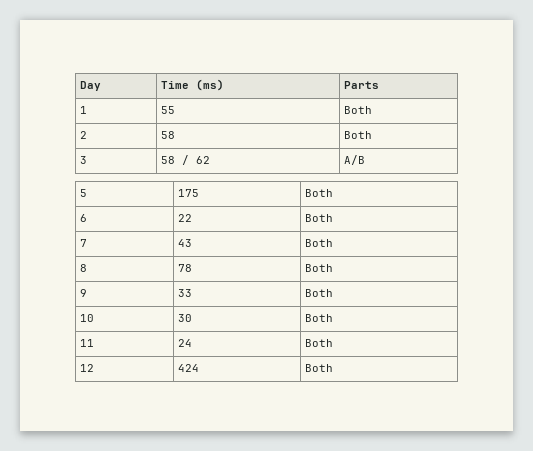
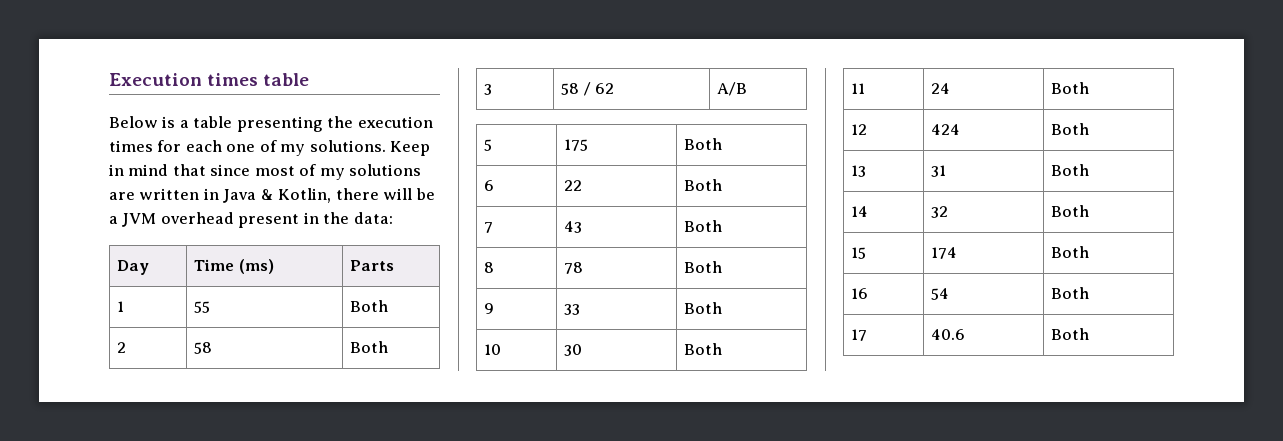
(79, 86) none -> [109,73,310,86] [109,116,433,132] [109,140,431,156] [109,164,422,180] [109,188,435,203] [109,212,393,228] Execution times table // Below is a table presenting the execution times for each one of my solutions. Keep in mind that since most of my solutions are written in Java & Kotlin, there will be a JVM overhead present in the data: //
(333, 368) none -> [851,165,867,177] [931,165,947,177] [1051,164,1090,176] [851,206,869,217] [931,206,949,218] [1051,205,1090,217] [851,247,867,259] [931,247,958,259] [1051,246,1090,258] [851,288,869,299] [931,288,950,300] [1051,287,1090,299] [851,329,868,341] [931,329,966,340] [1051,328,1090,340] // 13 | 31 | Both // 14 | 32 | Both // 15 | 174 | Both // 16 | 54 | Both // 17 | 40.6 | Both

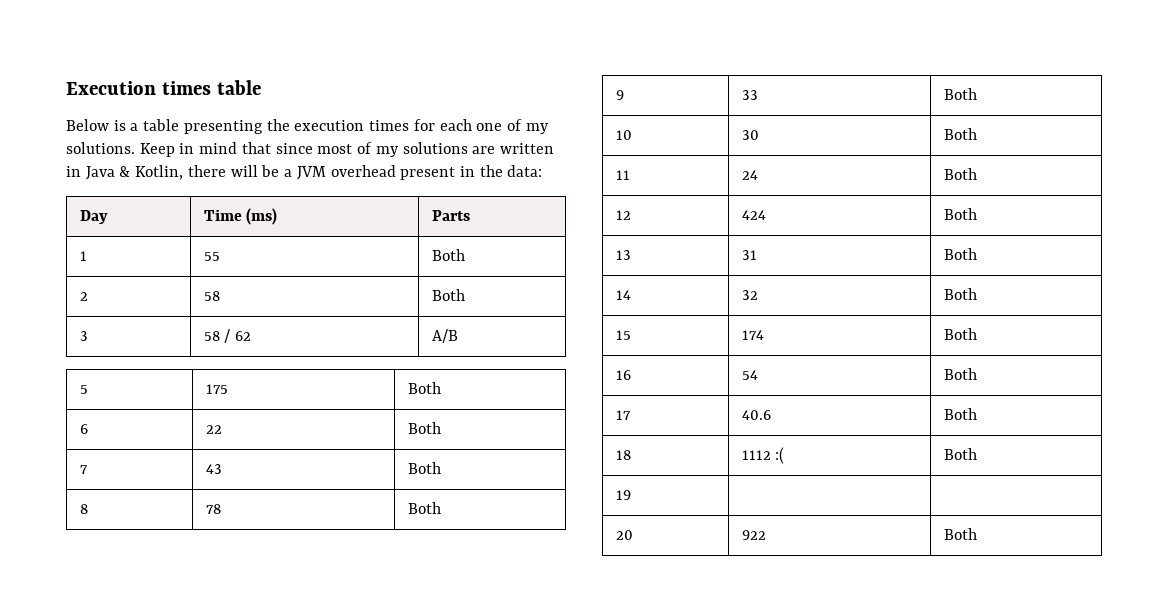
(1090, 334) none -> [615,450,631,460] [741,447,785,464] [943,448,977,460] [615,490,631,500] [615,530,633,540] [741,530,766,540] [943,528,977,540] // 18 | 1112 :( | Both // 19 | | // 20 | 922 | Both

